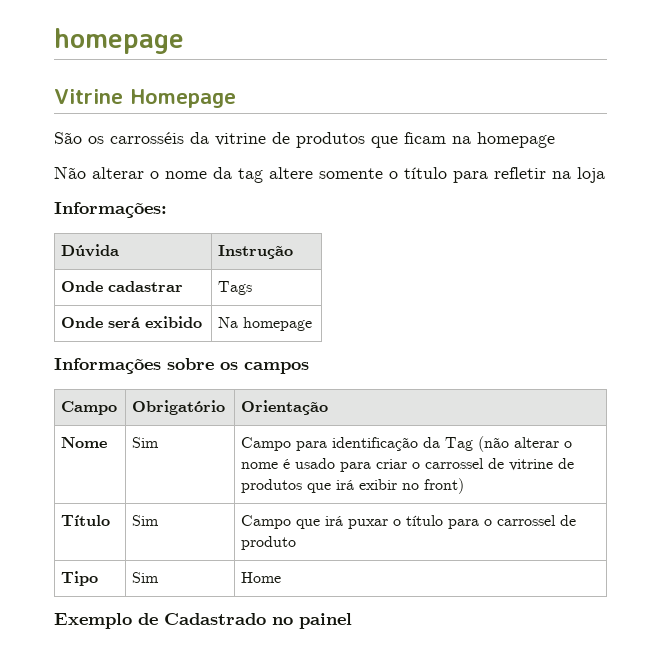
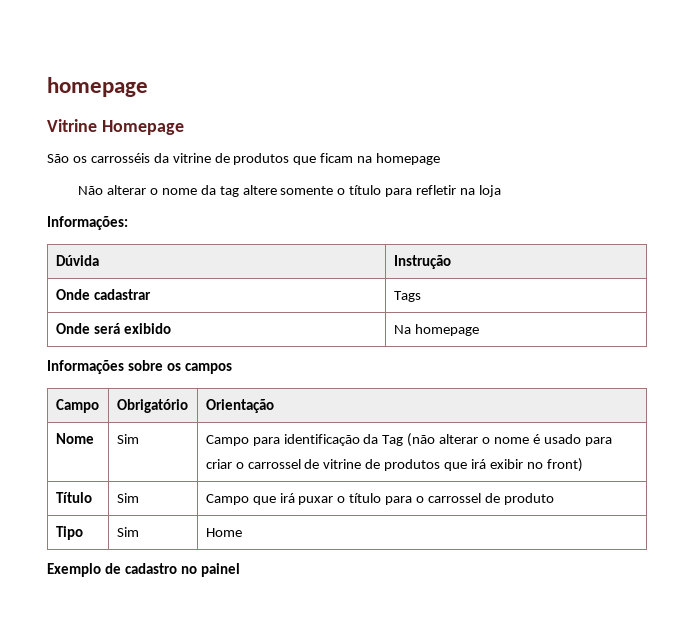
[164,613,266,625] Cadastrado -> [124,563,177,574] cadastro

